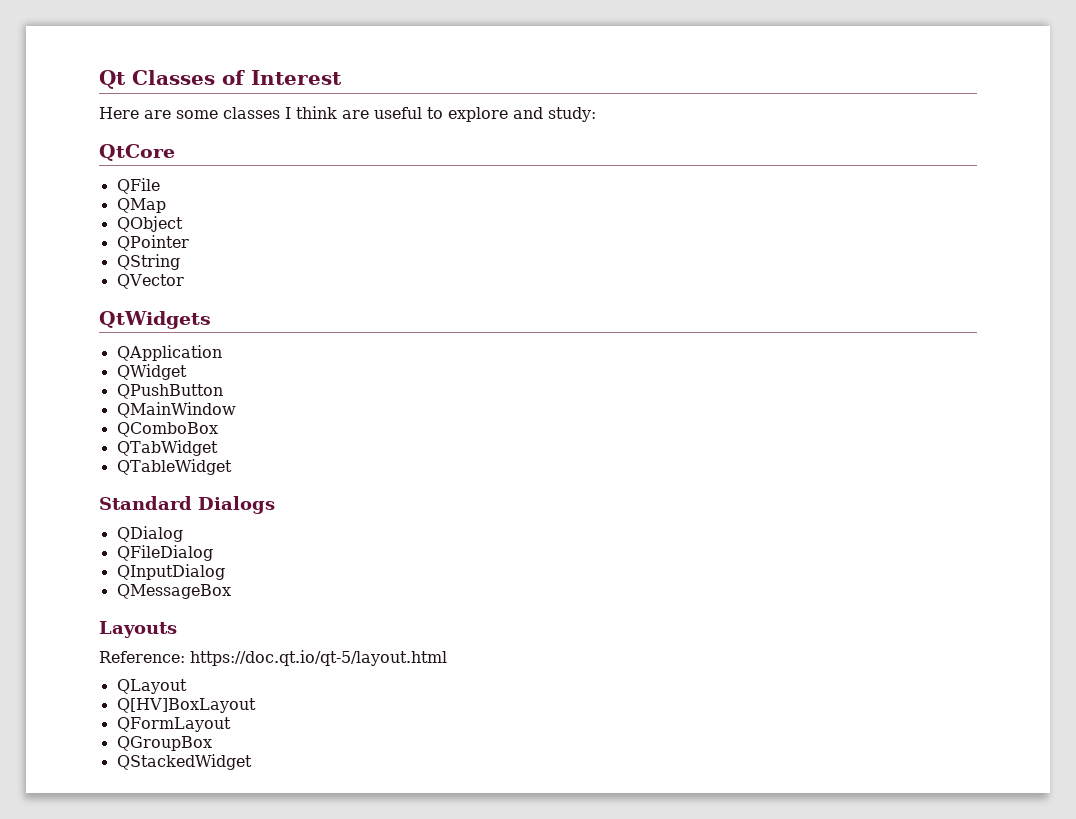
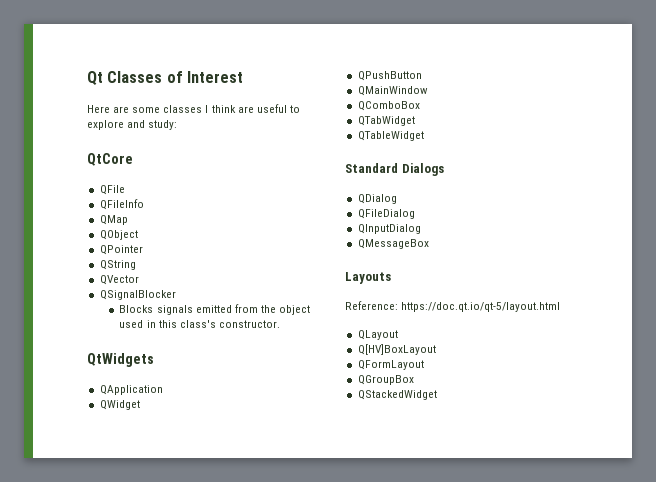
(160, 186) none -> [99,199,144,210] // QFileInfo
(184, 281) none -> [99,290,176,300] [119,304,311,315] [119,320,280,328] // QSignalBlocker // Blocks signals emitted from the object used in this class's constructor.

